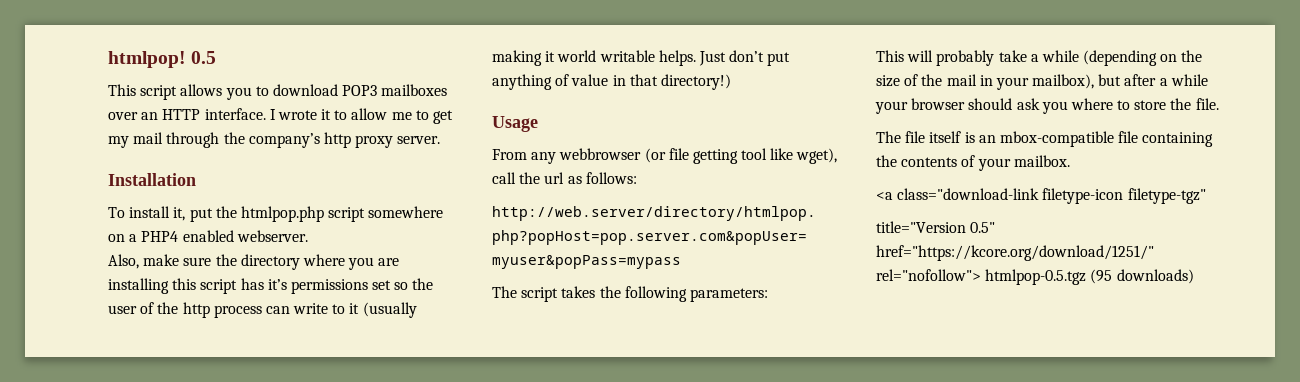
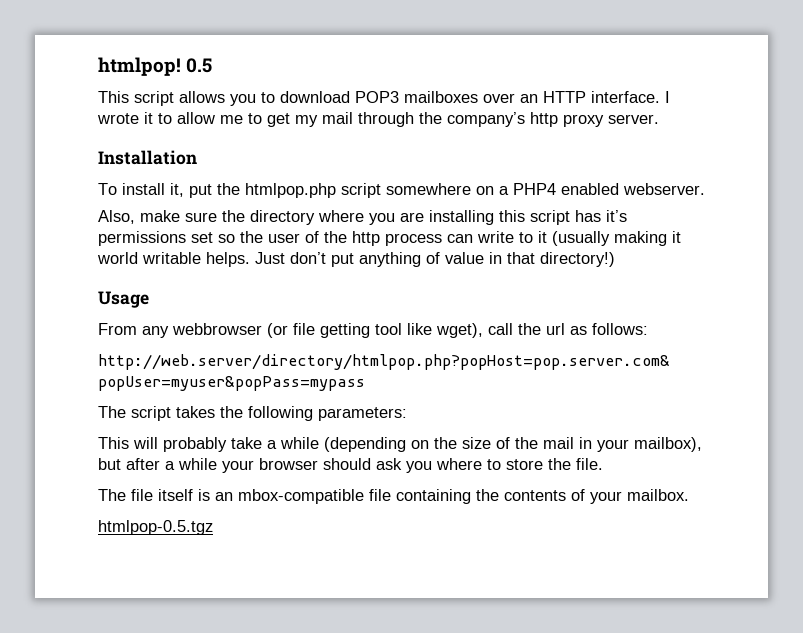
[876,188,1206,204] [876,221,996,233] [876,245,1154,261] [876,269,1194,285] <a class="download-link filetype-icon filetype-tgz" // title="Version 0.5" href="https://kcore.org/download/1251/" rel="nofollow"> htmlpop-0.5.tgz (95 downloads) -> [98,520,213,535] htmlpop-0.5.tgz

